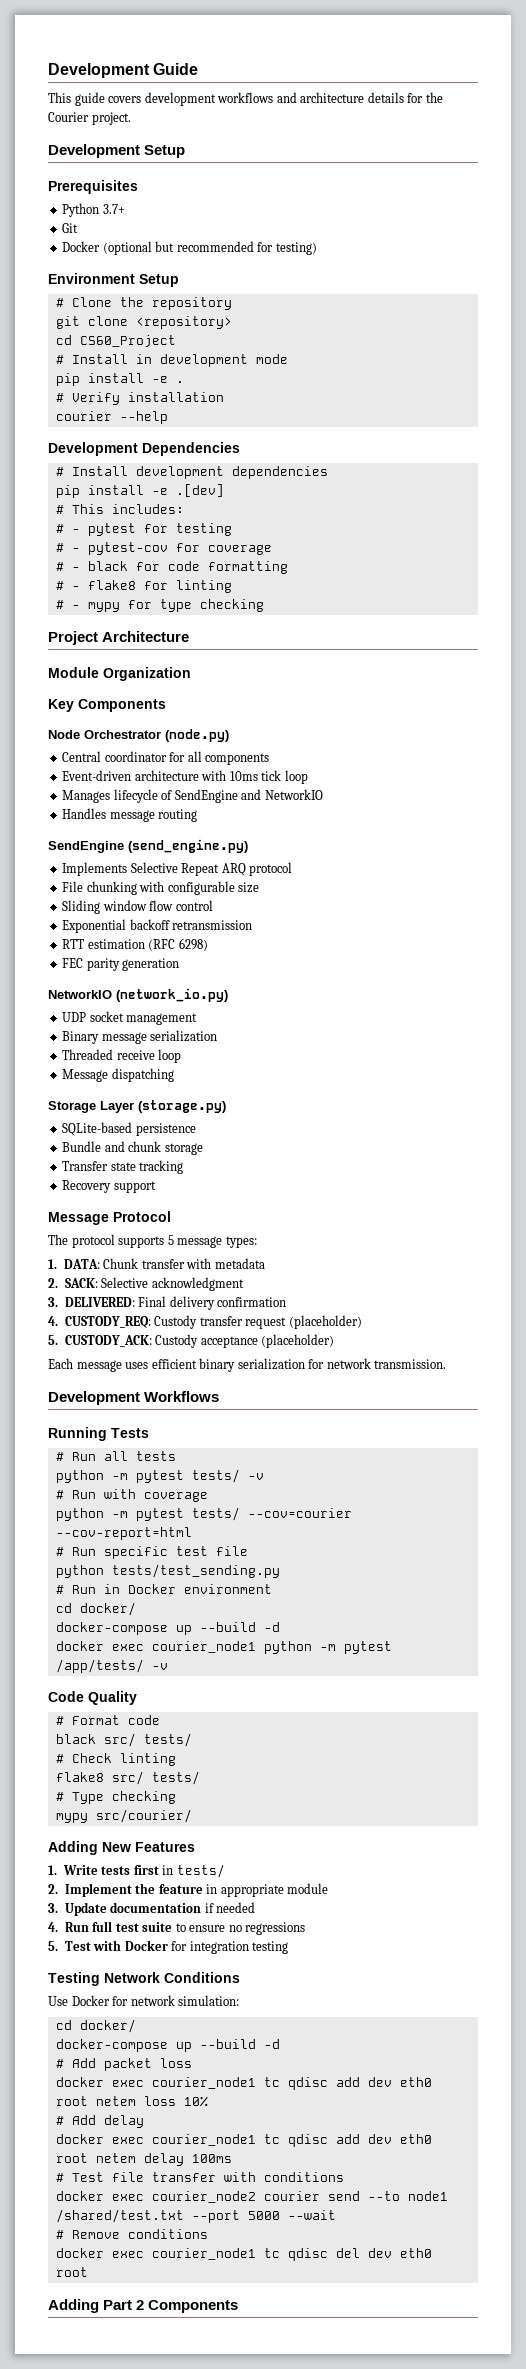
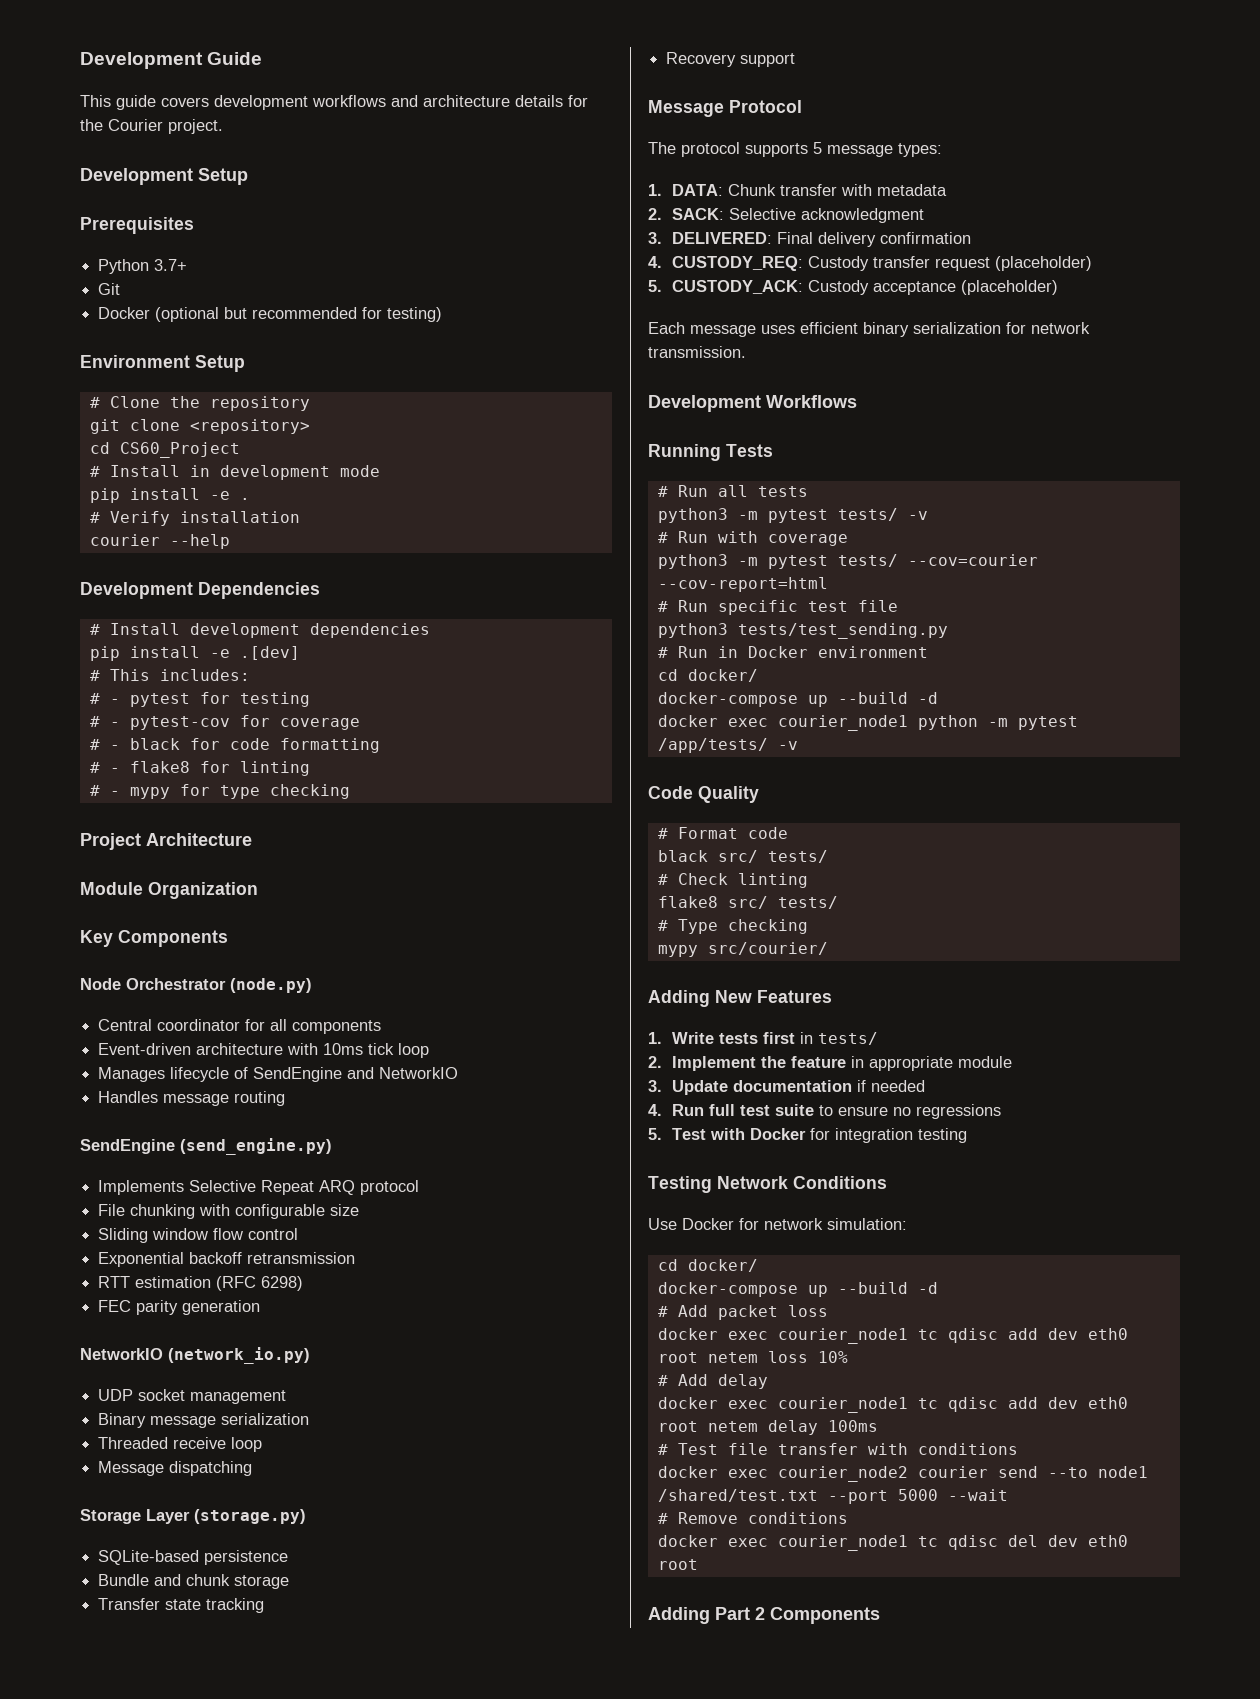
[55,1470,104,1483] python -> [657,508,728,523] python3
[55,1508,104,1521] python -> [657,554,728,569] python3
[55,1565,104,1578] python -> [657,623,728,638] python3

